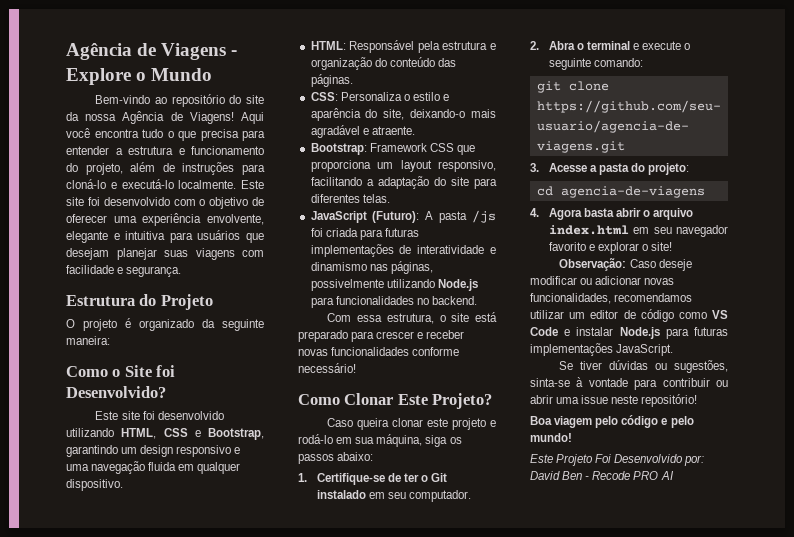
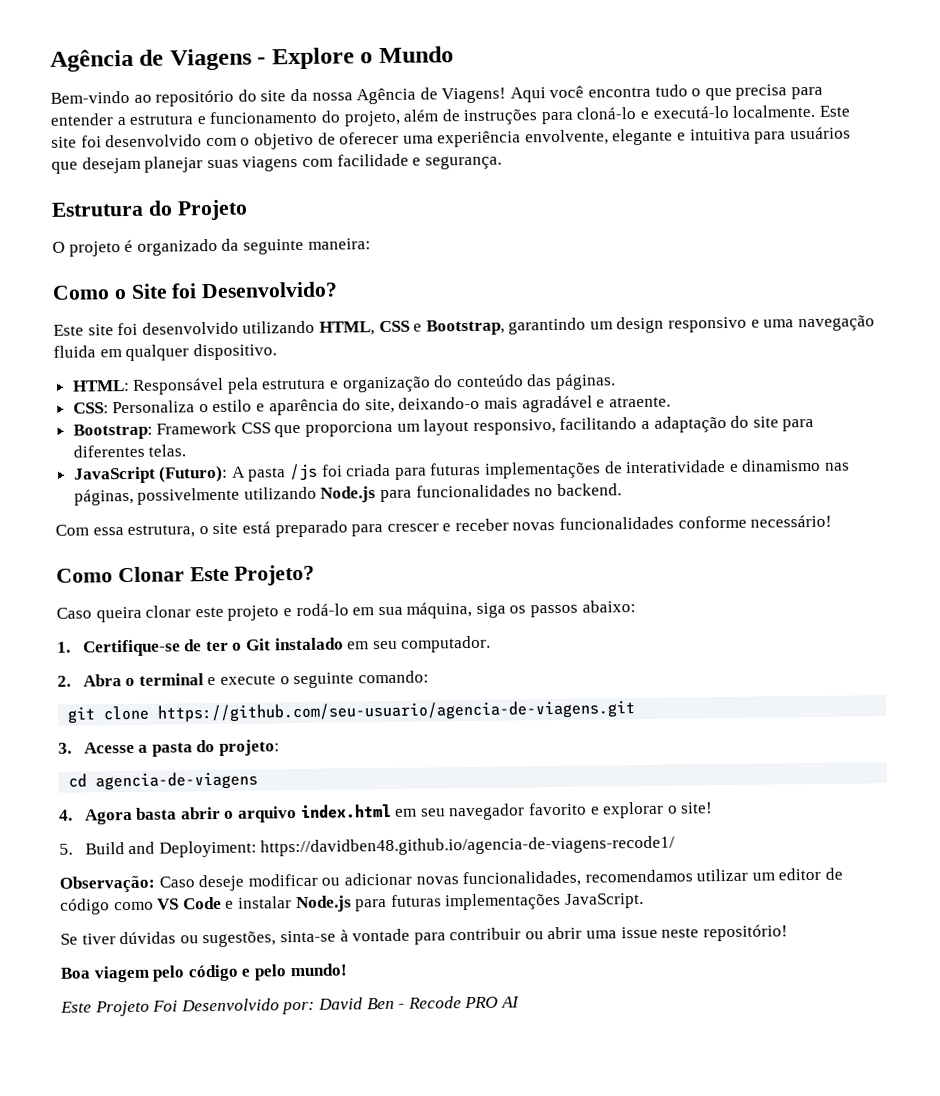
(673, 246) none -> [59,835,676,858] // 5. Build and Deployiment: https://davidben48.github.io/agencia-de-viagens-recode1/

